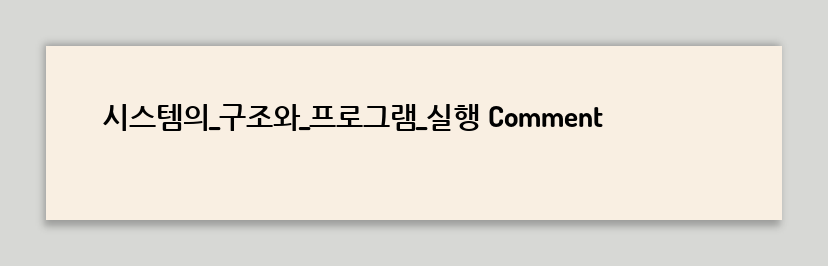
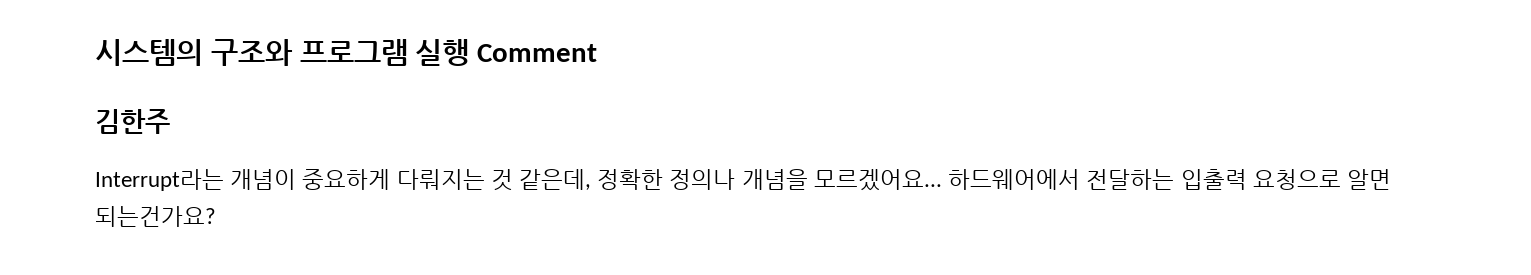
[102,104,603,131] 시스템의_구조와_프로그램_실행 Comment -> [95,39,598,66] [95,109,170,134] [95,169,1391,191] [95,206,216,227] 시스템의 구조와 프로그램 실행 Comment // 김한주 // Interrupt라는 개념이 중요하게 다뤄지는 것 같은데, 정확한 정의나 개념을 모르겠어요... 하드웨어에서 전달하는 입출력 요청으로 알면 되는건가요?

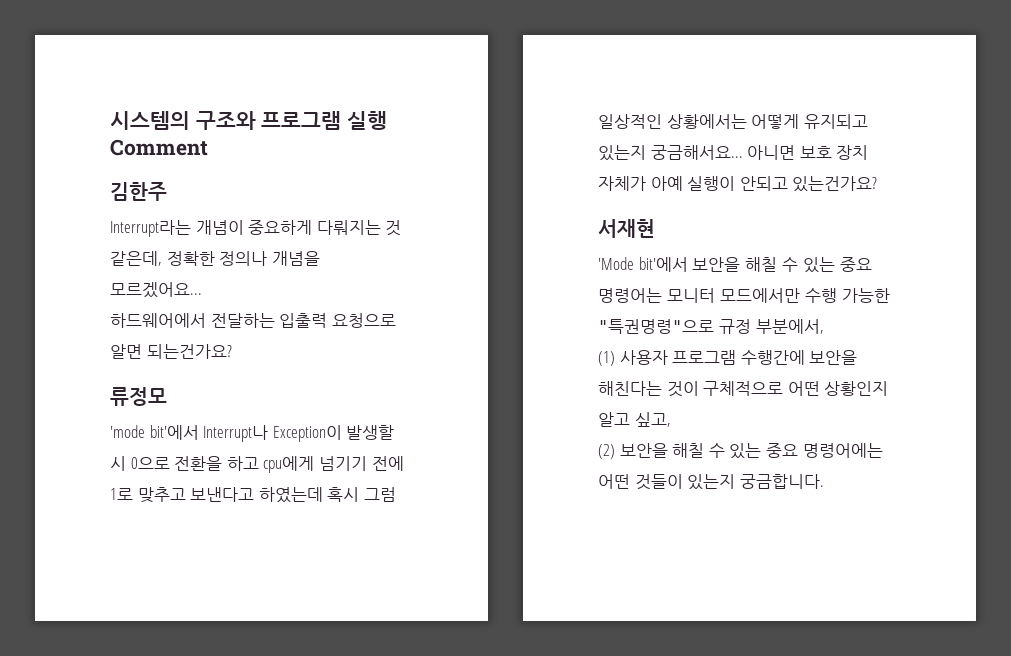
(942, 180) none -> (202, 290) //
(216, 216) none -> [110,387,167,406] [110,425,395,442] [110,456,404,473] [110,487,396,503] [598,114,868,129] [598,145,869,161] [598,176,878,192] [598,219,655,238] [598,257,873,273] [598,288,890,303] [598,319,824,334] [598,350,858,366] [598,381,889,397] [598,412,671,427] [598,443,883,459] [598,474,824,490] // 류정모 // 'mode bit'에서 Interrupt나 Exception이 발생할 시 0으로 전환을 하고 cpu에게 넘기기 전에 1로 맞추고 보낸다고 하였는데 혹시 그럼 일상적인 상황에서는 어떻게 유지되고 있는지 궁금해서요... 아니면 보호 장치 자체가 아예 실행이 안되고 있는건가요? // 서재현 // 'Mode bit'에서 보안을 해칠 수 있는 중요 명령어는 모니터 모드에서만 수행 가능한 "특권명령"으로 규정 부분에서, // (1) 사용자 프로그램 수행간에 보안을 해친다는 것이 구체적으로 어떤 상황인지 알고 싶고, // (2) 보안을 해칠 수 있는 중요 명령어에는 어떤 것들이 있는지 궁금합니다.

